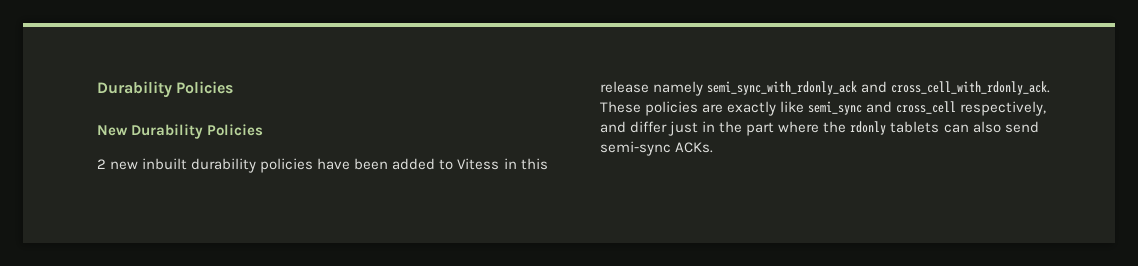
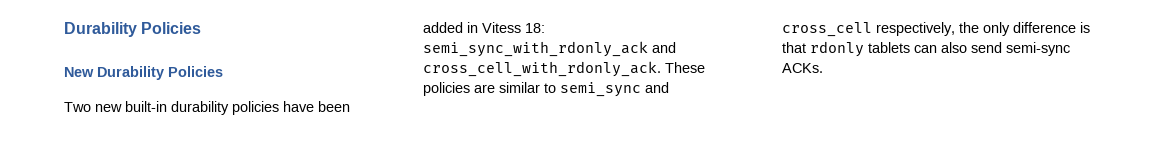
[97,158,188,170] 2 new inbuilt -> [64,101,167,112] Two new built-in
[439,158,548,170] [600,81,704,96] to Vitess in this release namely -> [467,22,545,33] in Vitess 18:
[727,101,805,116] exactly like -> [499,82,556,93] similar to
[600,121,847,136] and differ just in the part where the -> [959,22,1090,36] [782,42,806,53] the only difference is that

